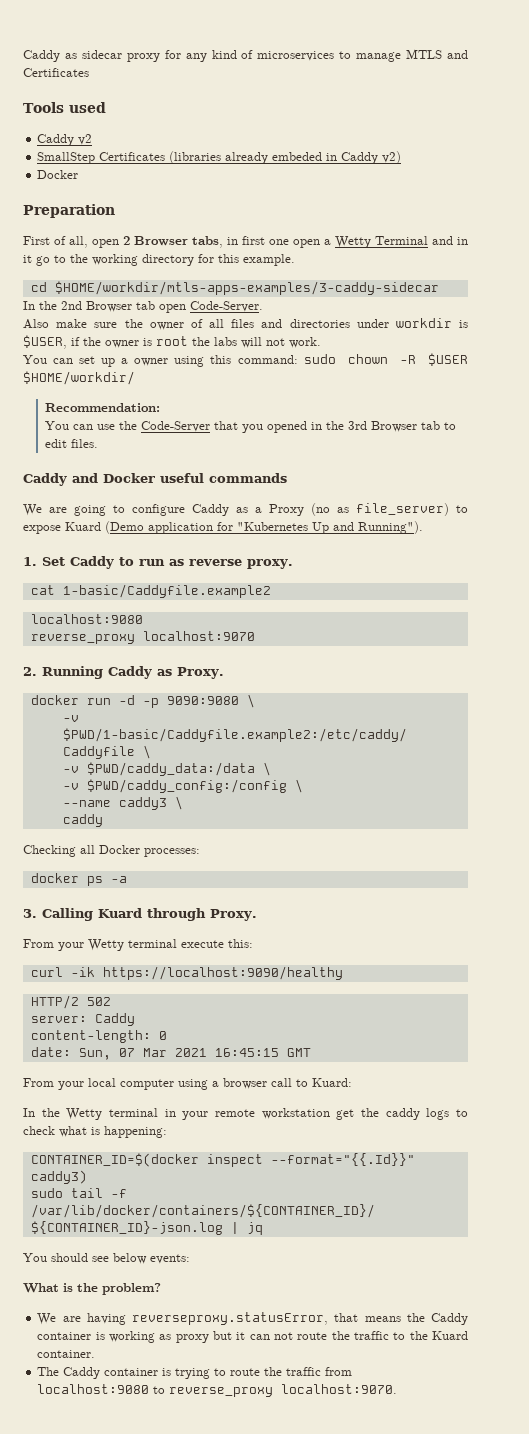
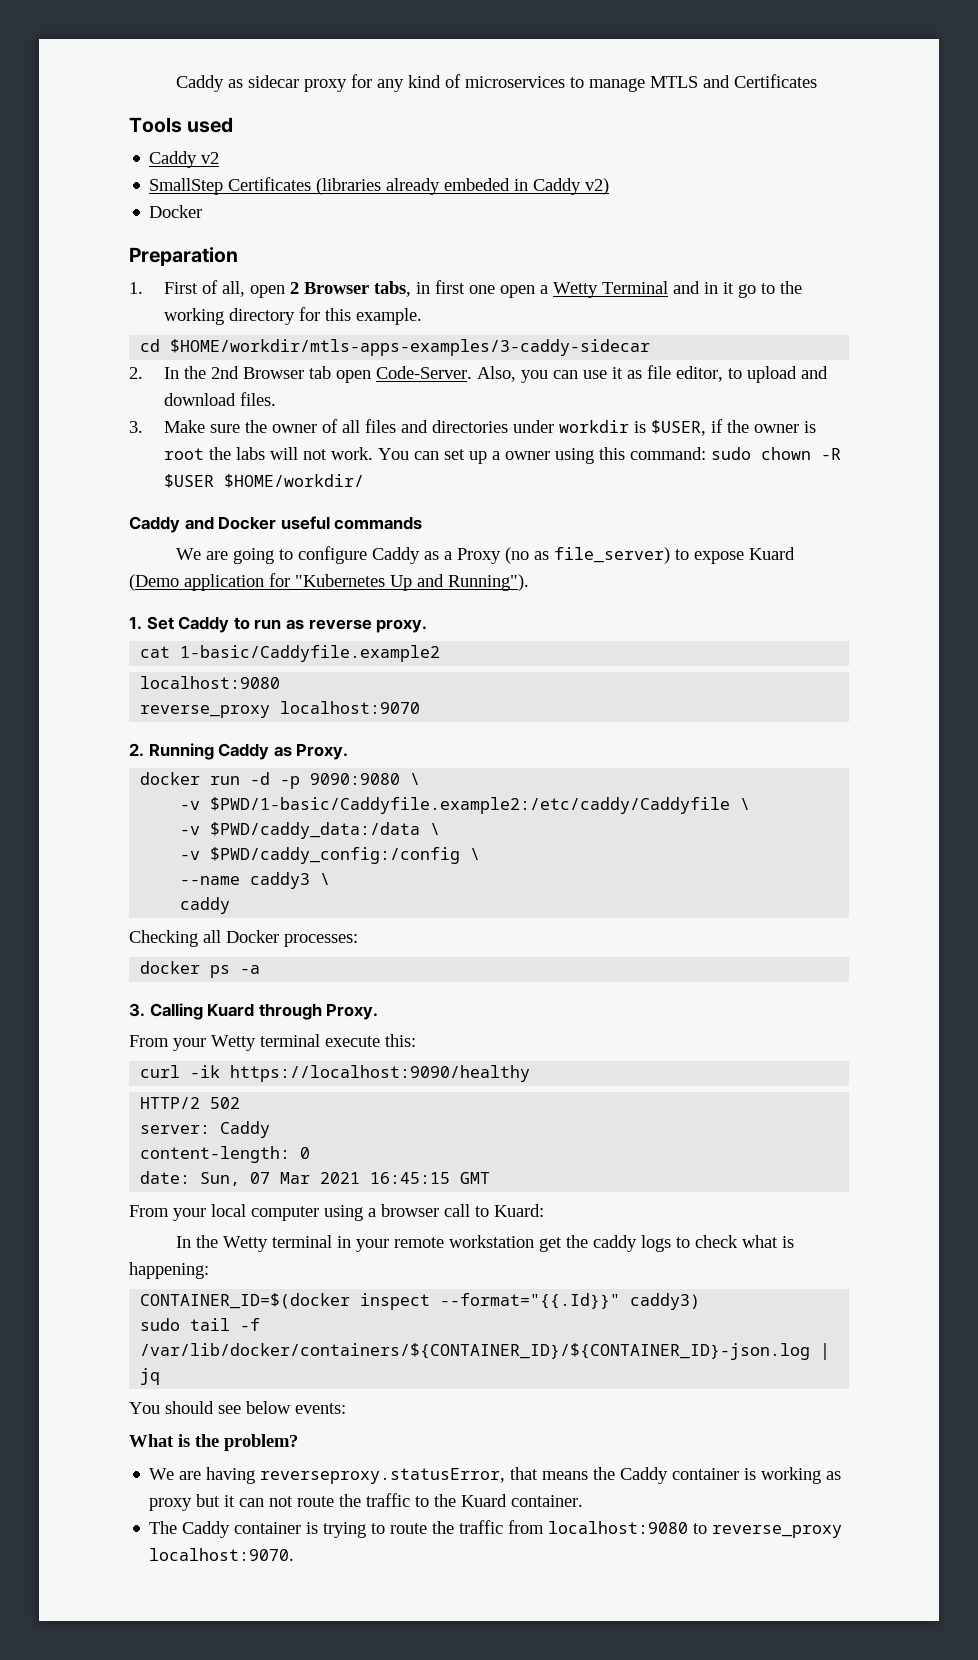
(115, 211) none -> [129,282,143,294] 1.
(439, 288) none -> [129,367,143,379] 2.
[23,319,88,329] // Also make -> [477,365,829,383] [164,392,277,406] [129,420,206,433] Also, you can use it as file editor, to upload and download files. // 3. Make
(321, 342) // -> (374, 453) none
[45,403,161,412] [45,421,457,433] [45,439,99,448] // Recommendation: // You can use the Code-Server that you opened in the 3rd Browser tab to edit files. -> (365, 481) none

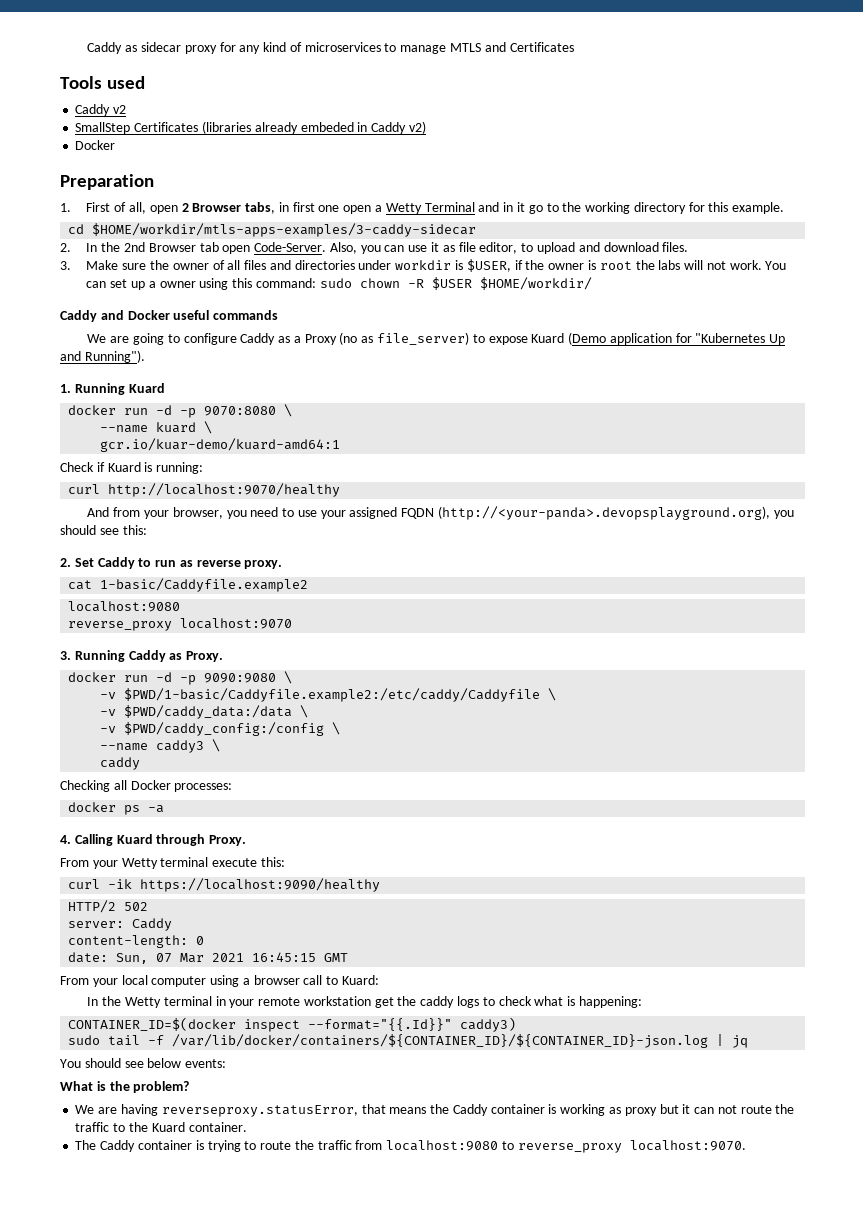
(142, 623) none -> [74,383,165,395] [68,404,293,418] [100,421,213,434] [100,438,341,452] [60,462,204,474] [68,483,341,497] [87,506,794,520] [60,525,147,535] [60,558,71,567] Running Kuard // docker run -d -p 9070:8080 \ // --name kuard \ // gcr.io/kuar-demo/kuard-amd64:1 // Check if Kuard is running: // curl http://localhost:9070/healthy // And from your browser, you need to use your assigned FQDN (http://<your-panda>.devopsplayground.org), you should see this: // 2.
[129,743,144,757] 2. -> [60,651,71,660] 3.
[129,1003,145,1017] 3. -> [60,835,71,844] 4.

